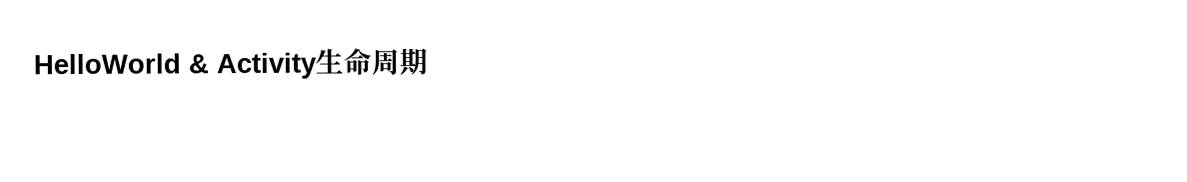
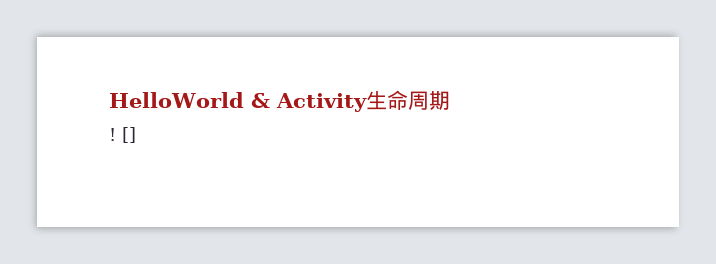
(428, 61) none -> [109,127,136,143] // ! []

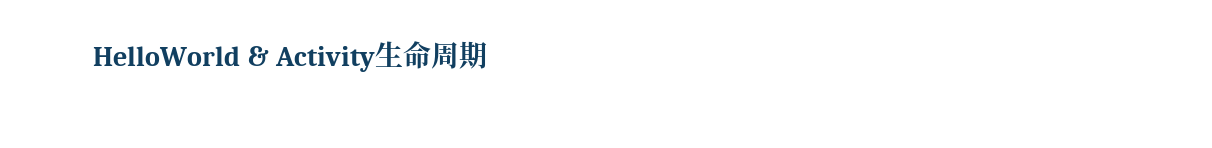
[109,127,136,143] // ! [] -> (488, 55) none

